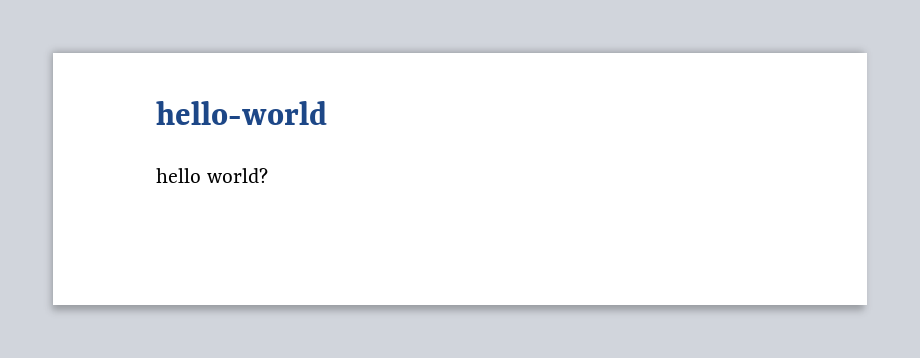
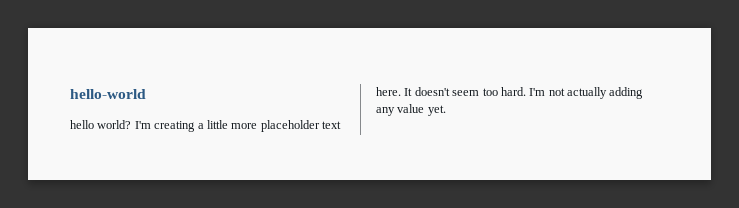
(269, 175) none -> [134,120,341,132] [376,87,644,99] [376,104,446,116] I'm creating a little more placeholder text here. It doesn't seem too hard. I'm not actually adding any value yet.

